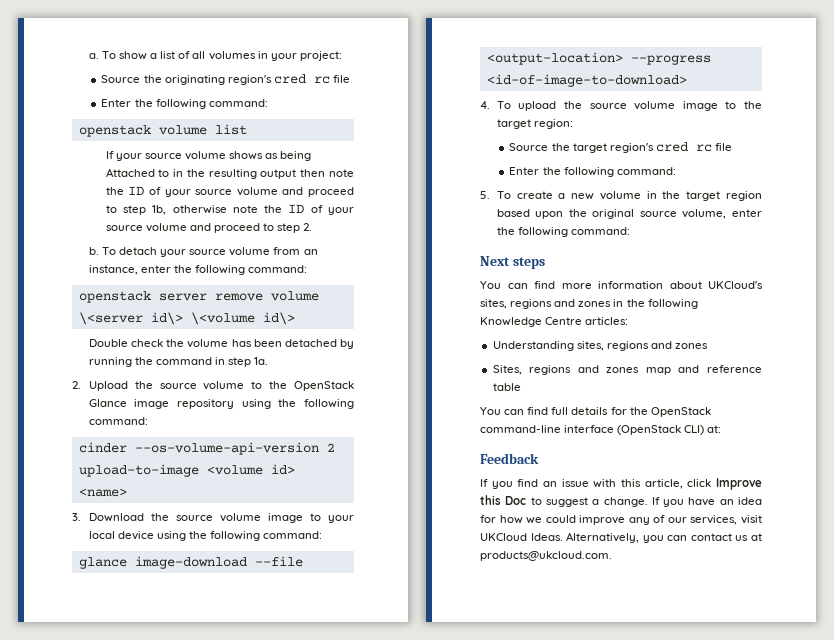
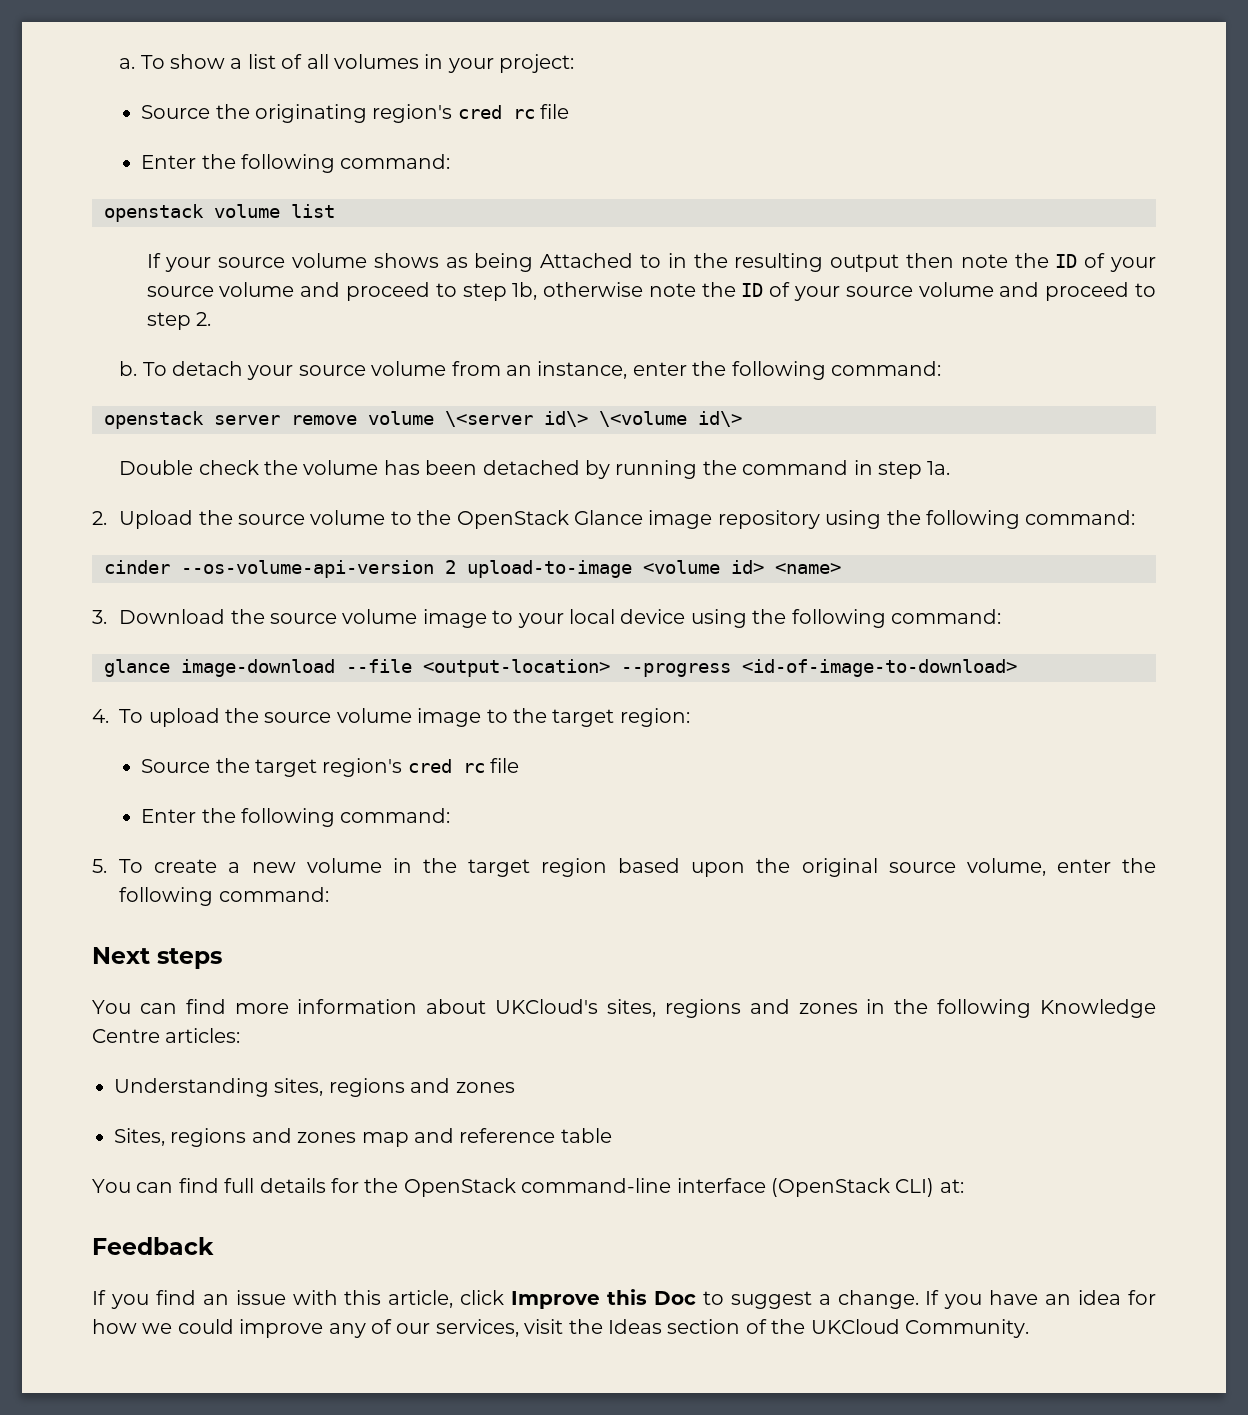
[480,532,762,543] [480,551,612,561] UKCloud Ideas. Alternatively, you can contact us at products@ukcloud.com. -> [568,1319,1029,1338] the Ideas section of the UKCloud Community.

